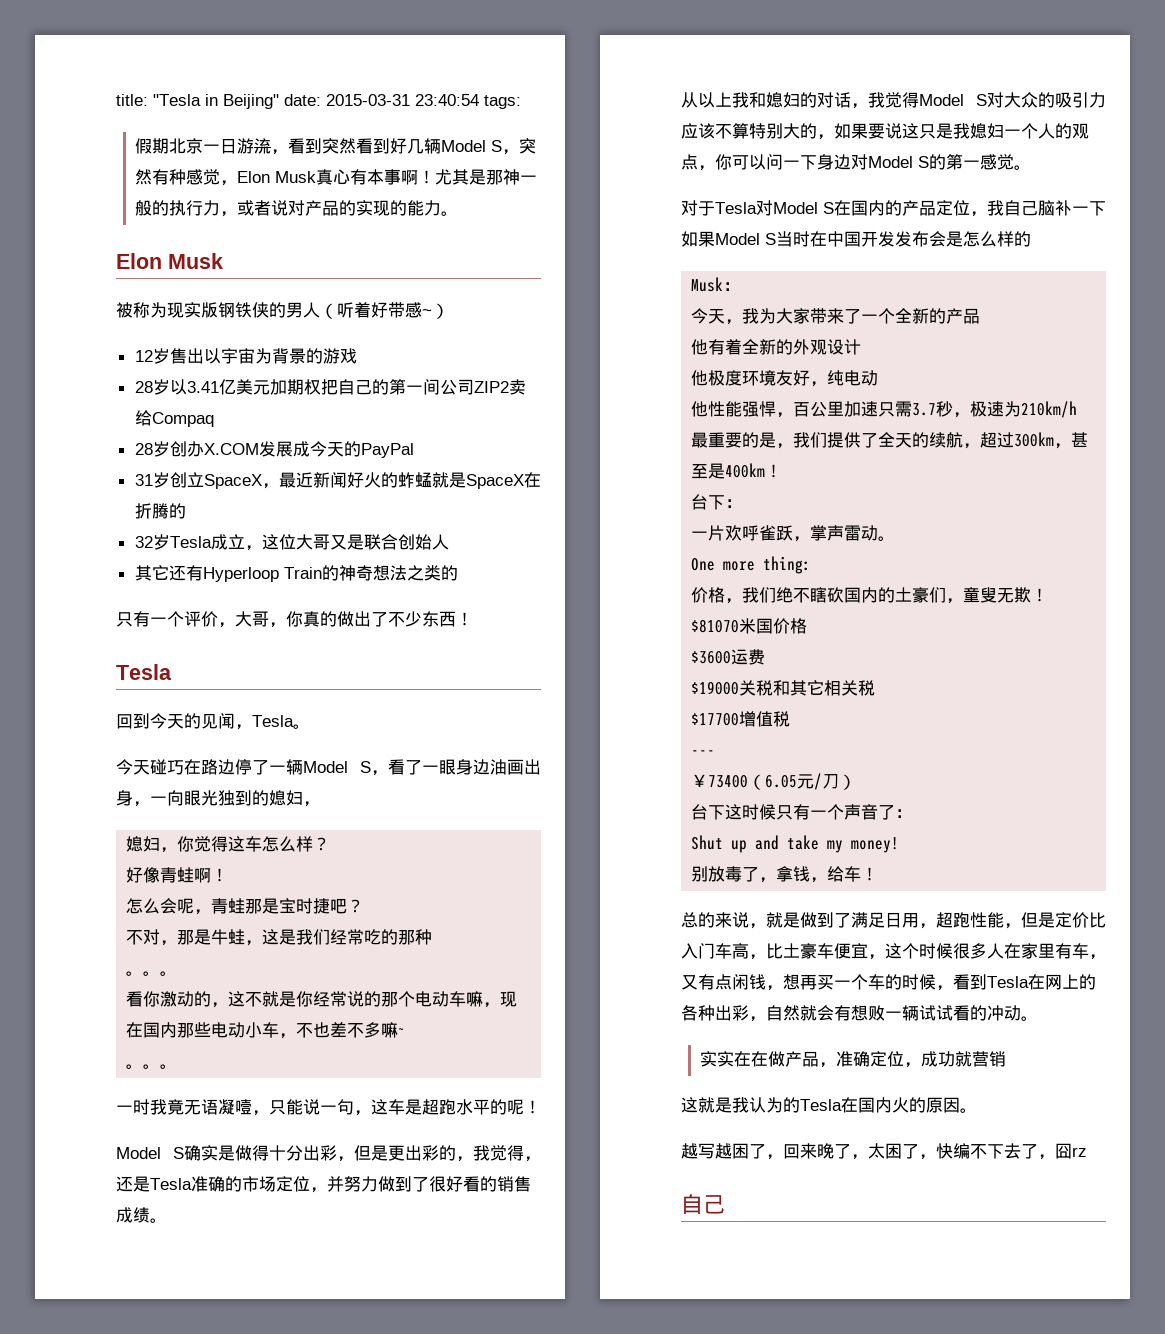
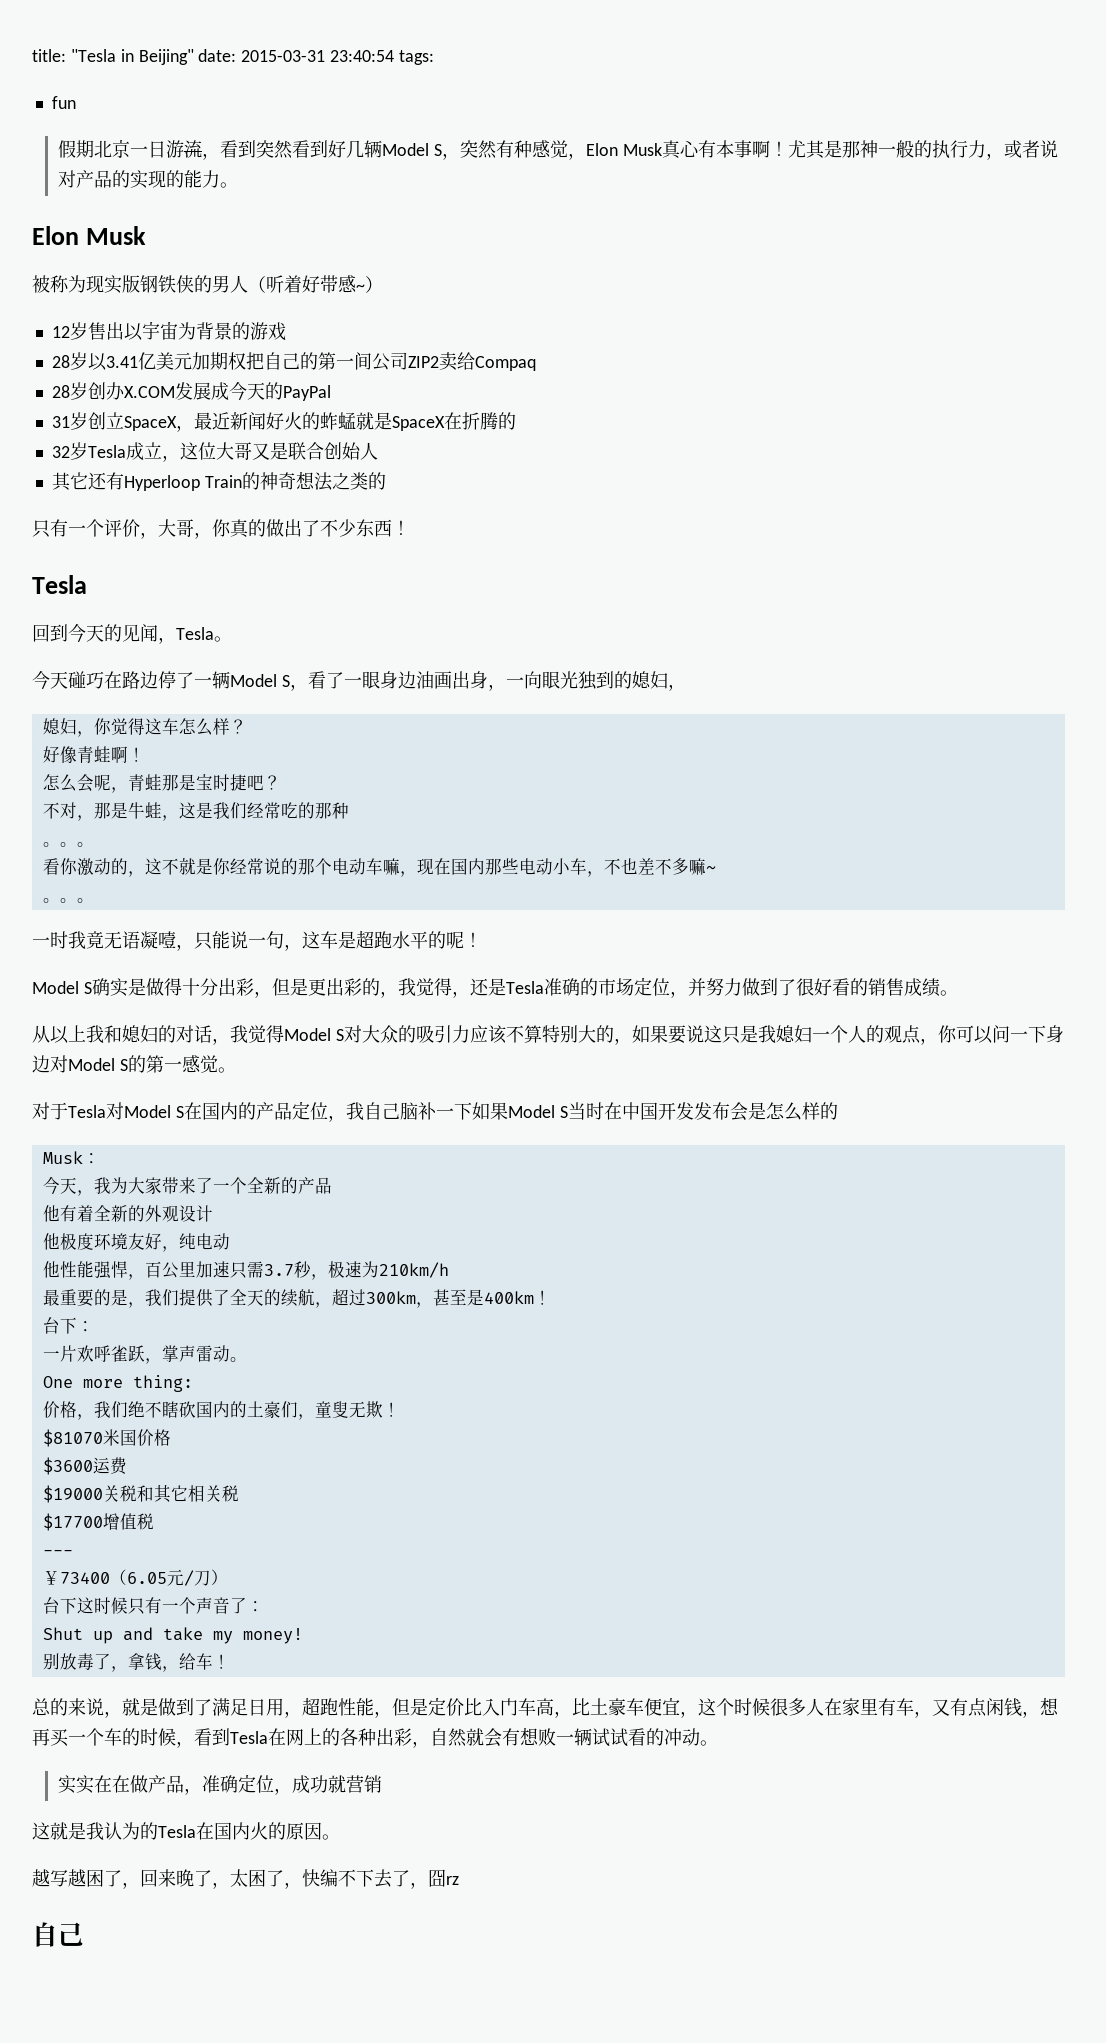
(521, 102) none -> [51,96,76,109] // fun

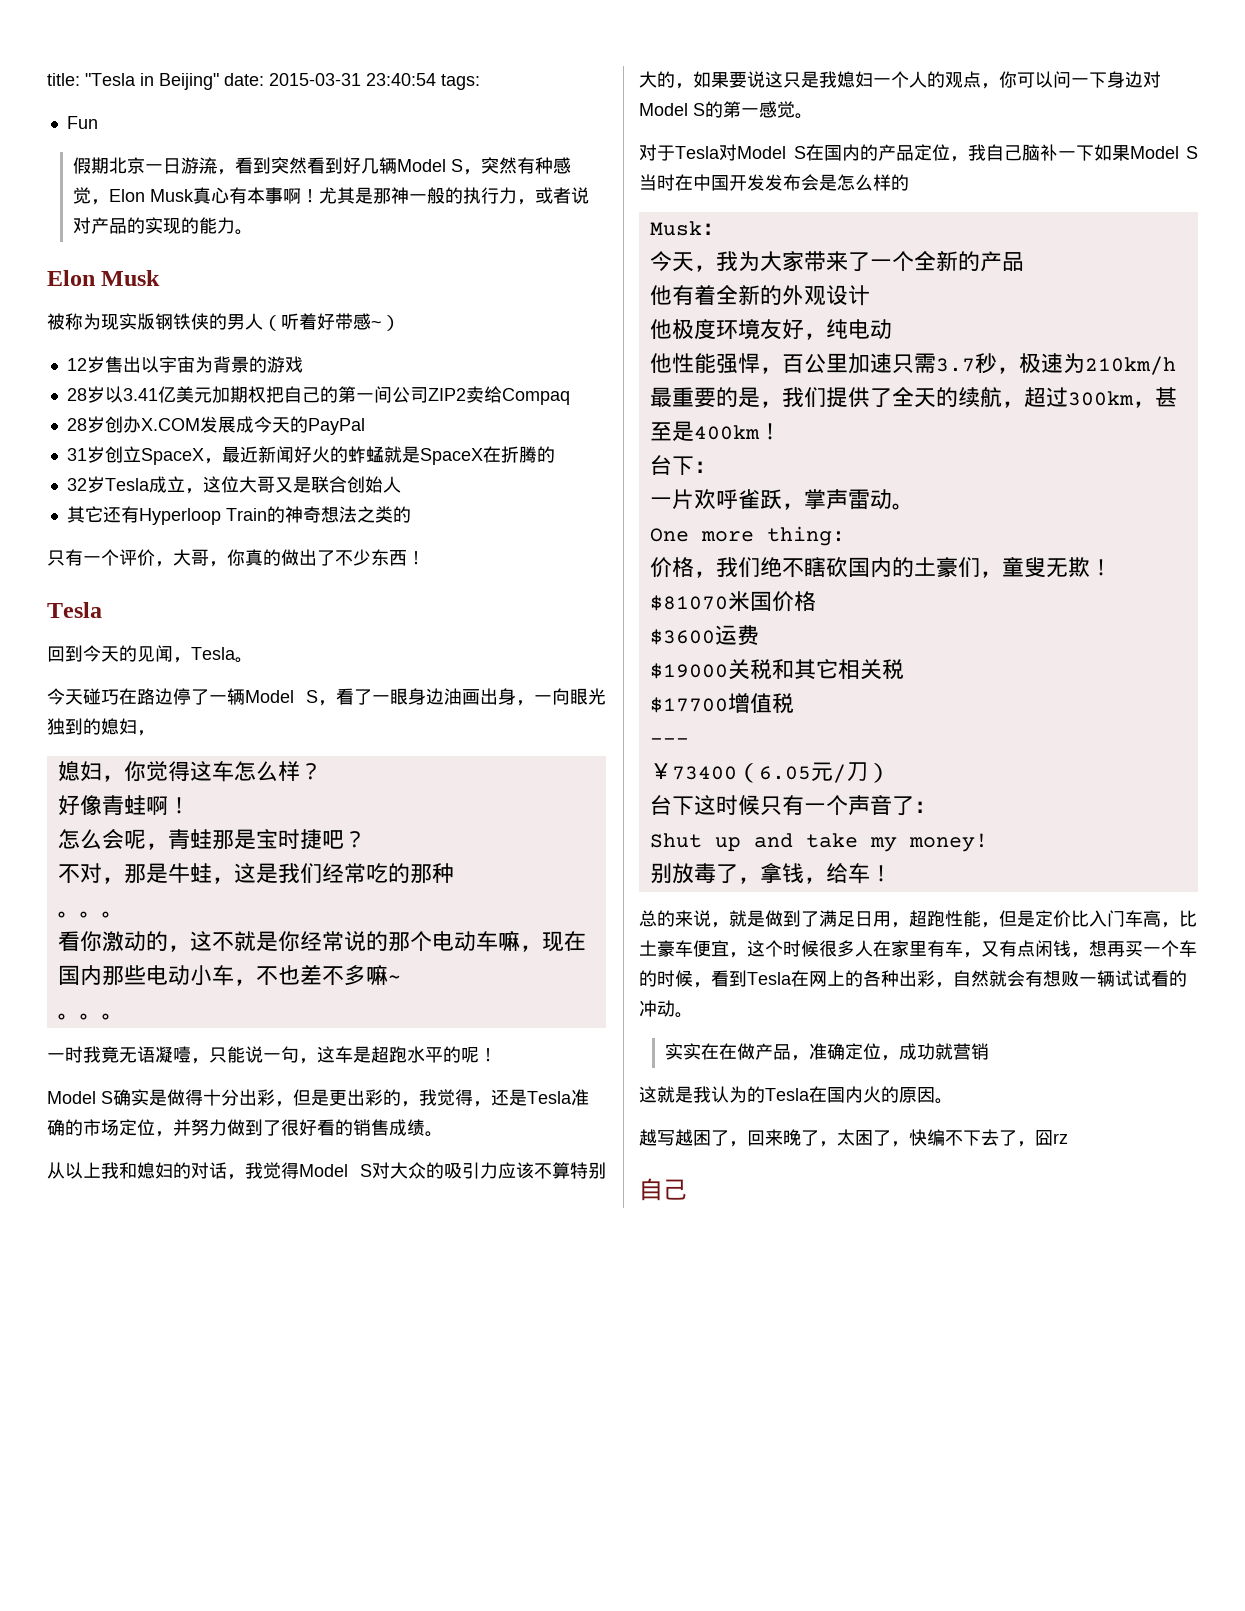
[51,96,76,109] fun -> [66,116,98,129] Fun

